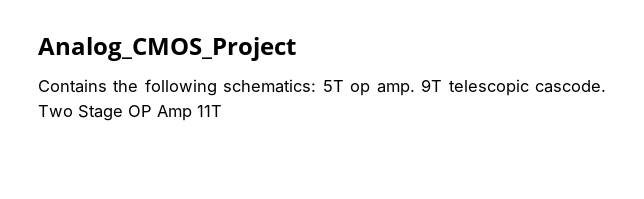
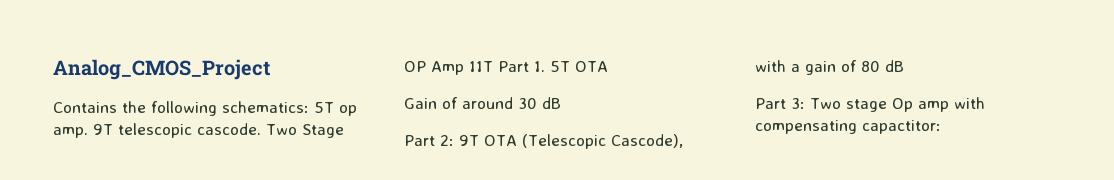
(222, 111) none -> [498,61,608,72] [404,97,561,109] [404,134,683,149] [755,60,904,75] [755,97,985,112] [755,120,941,134] Part 1. 5T OTA // Gain of around 30 dB // Part 2: 9T OTA (Telescopic Cascode), with a gain of 80 dB // Part 3: Two stage Op amp with compensating capactitor:

